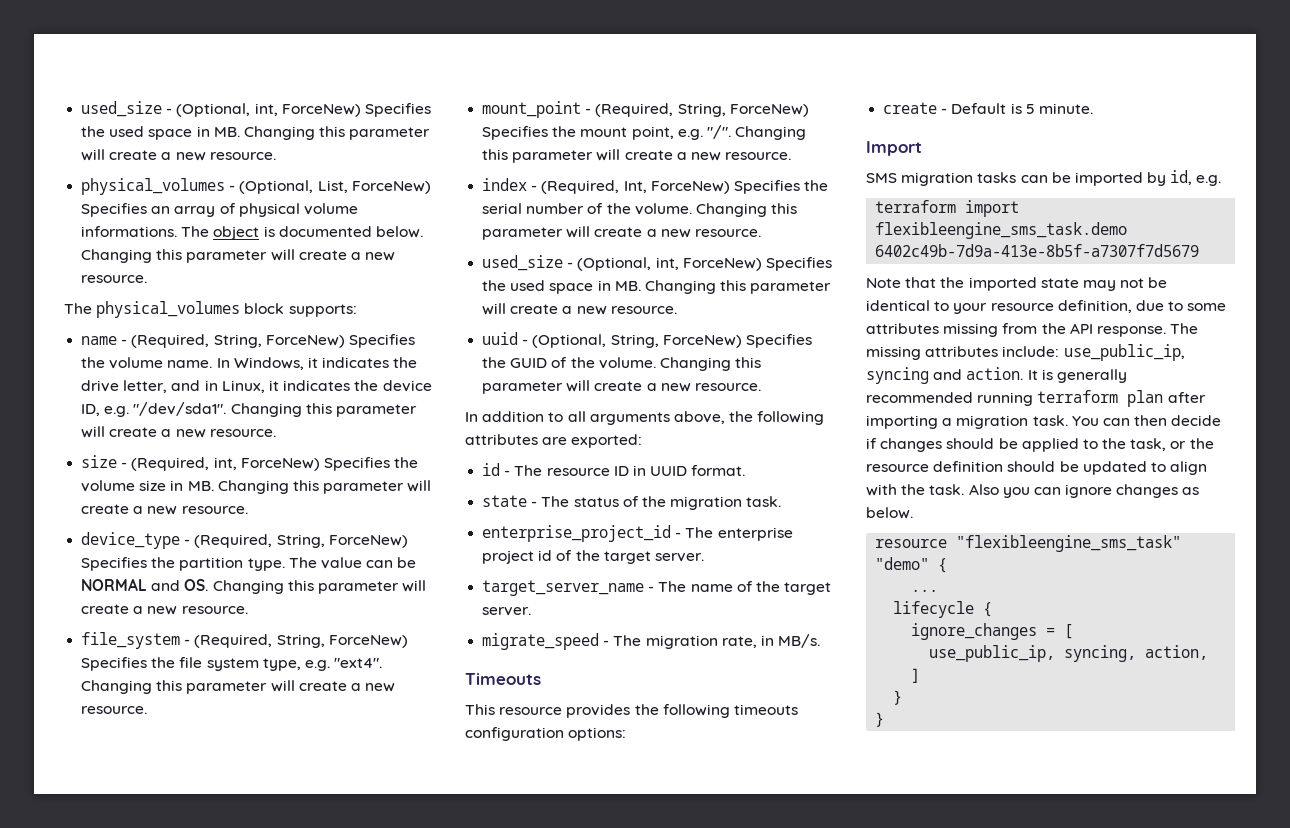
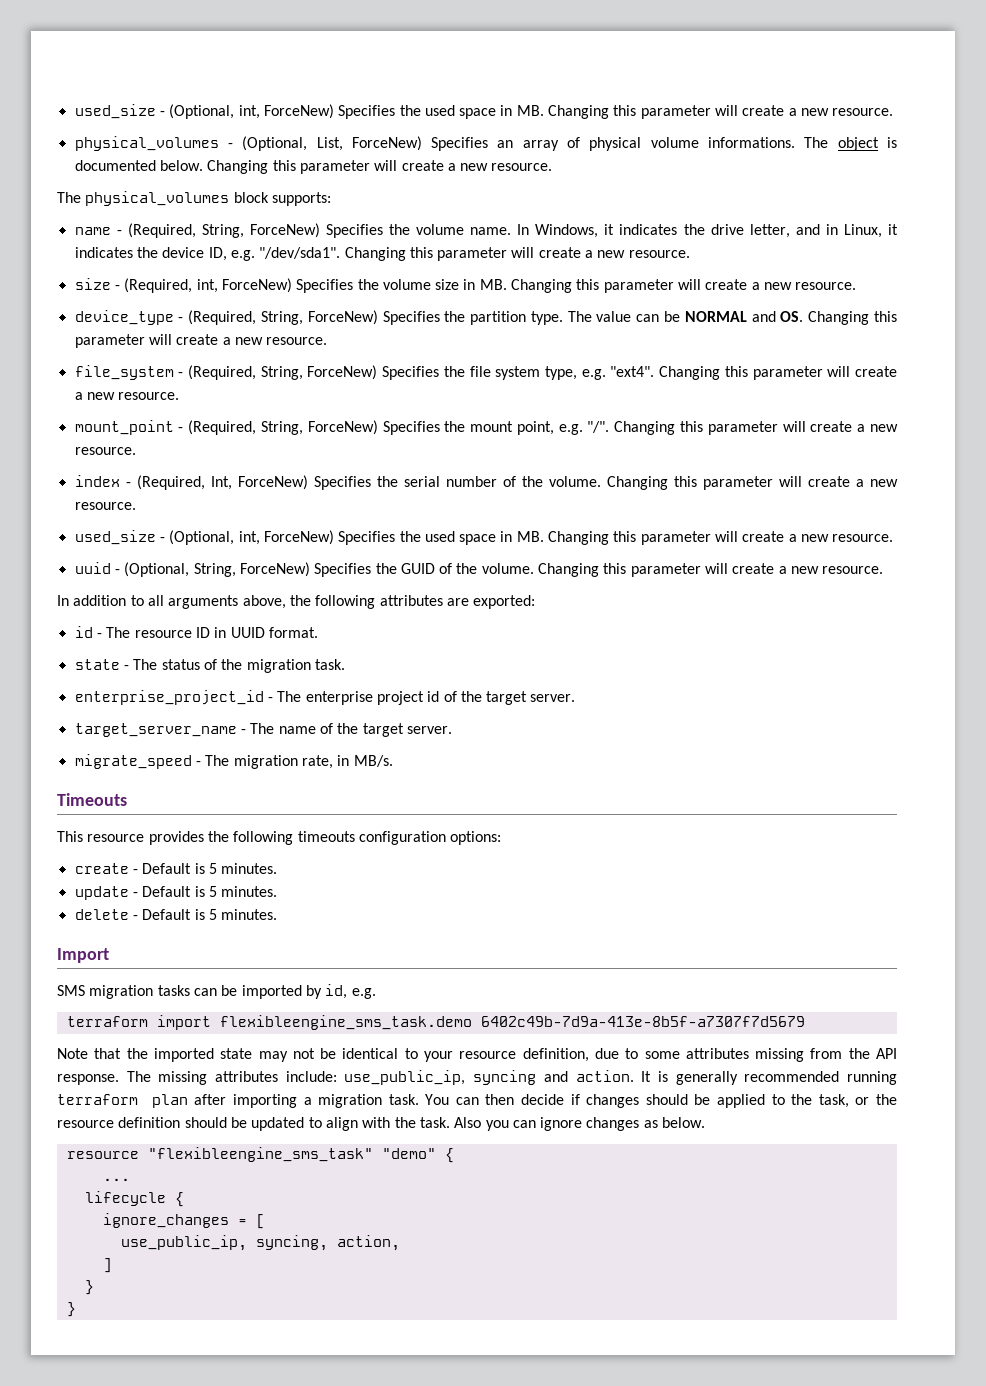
[1038,103,1093,114] minute. -> [221,863,278,874] [74,886,278,900] [74,909,278,920] minutes. // update - Default is 5 minutes. // delete - Default is 5 minutes.

